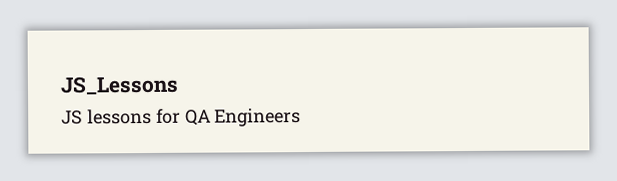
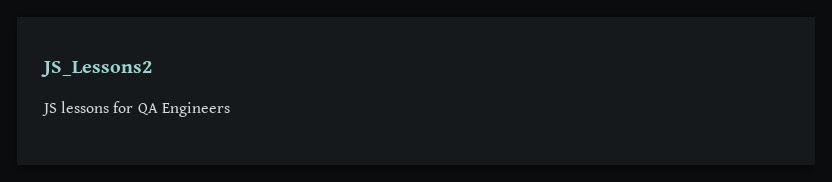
[60,75,179,95] JS_Lessons -> [41,61,152,77] JS_Lessons2

